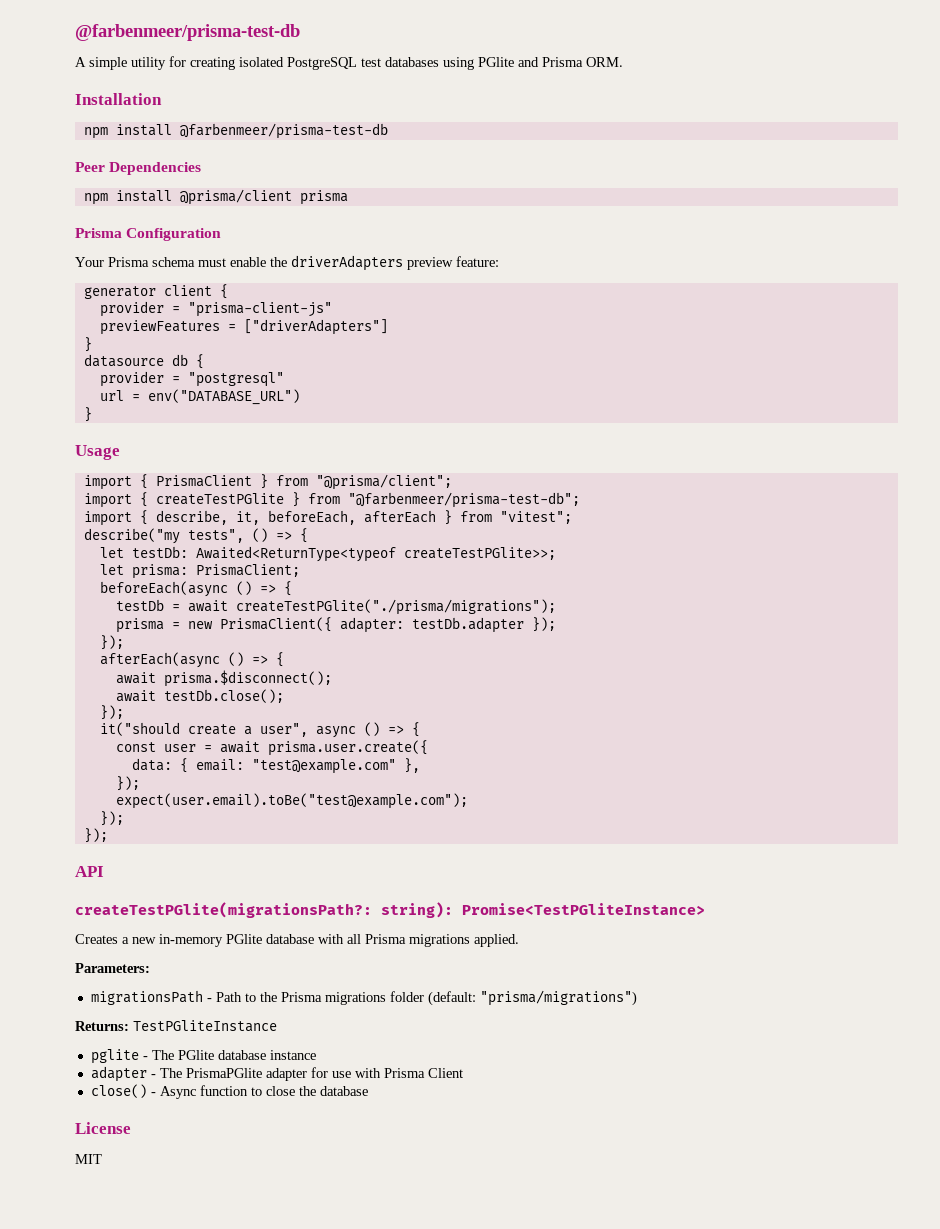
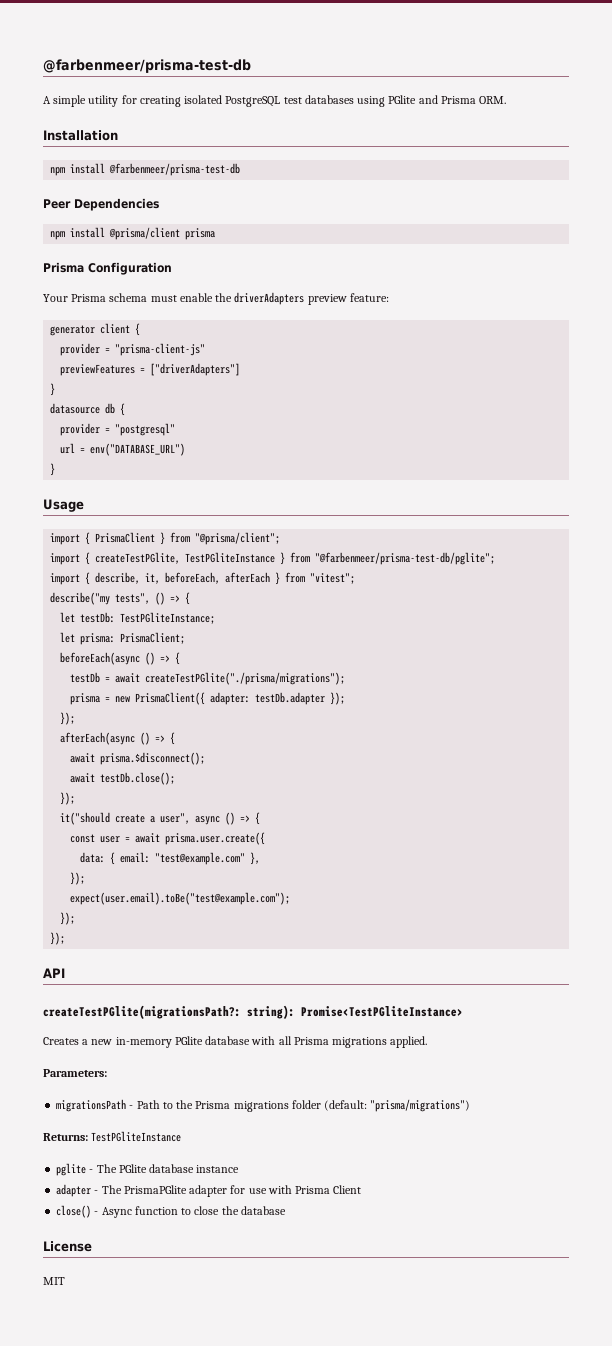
[155,492,580,508] createTestPGlite } from "@farbenmeer/prisma-test-db"; -> [95,552,496,565] createTestPGlite, TestPGliteInstance } from "@farbenmeer/prisma-test-db/pglite";
[195,546,556,562] Awaited<ReturnType<typeof createTestPGlite>>; -> [120,612,216,624] TestPGliteInstance;

